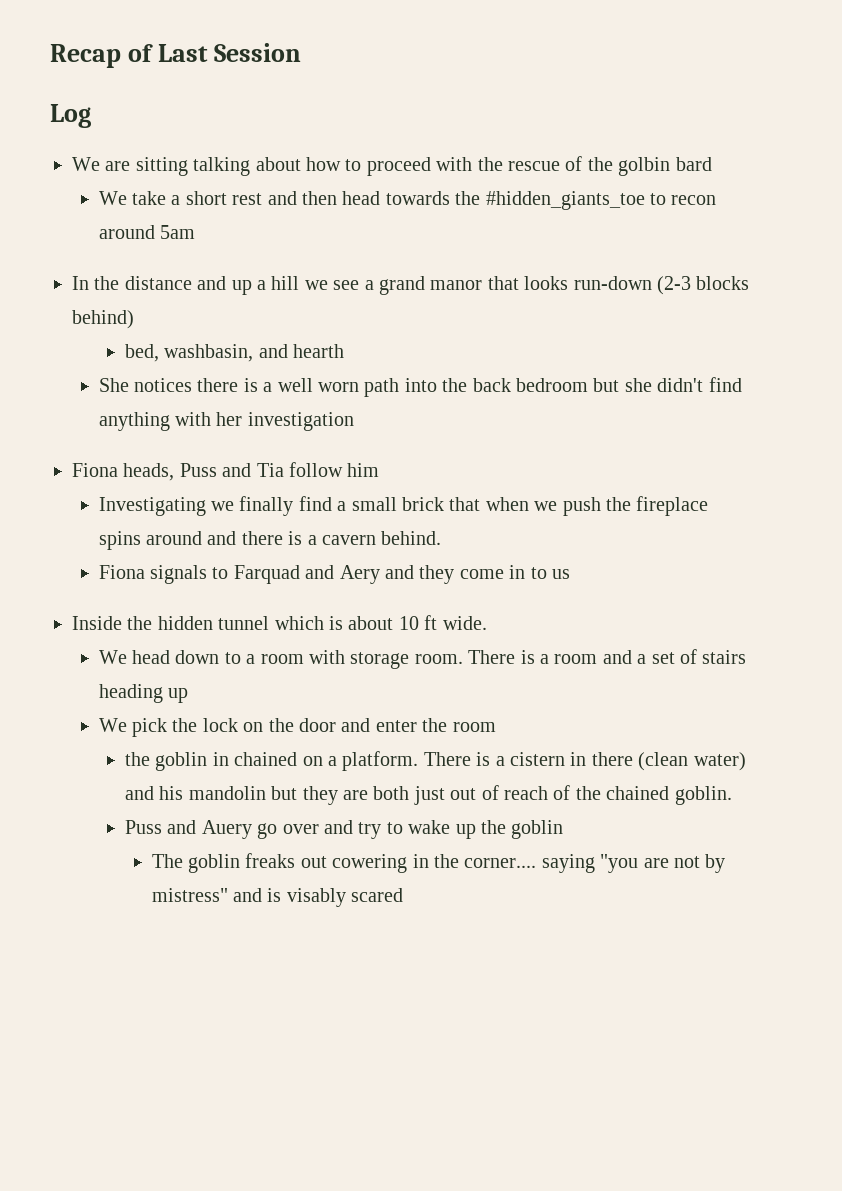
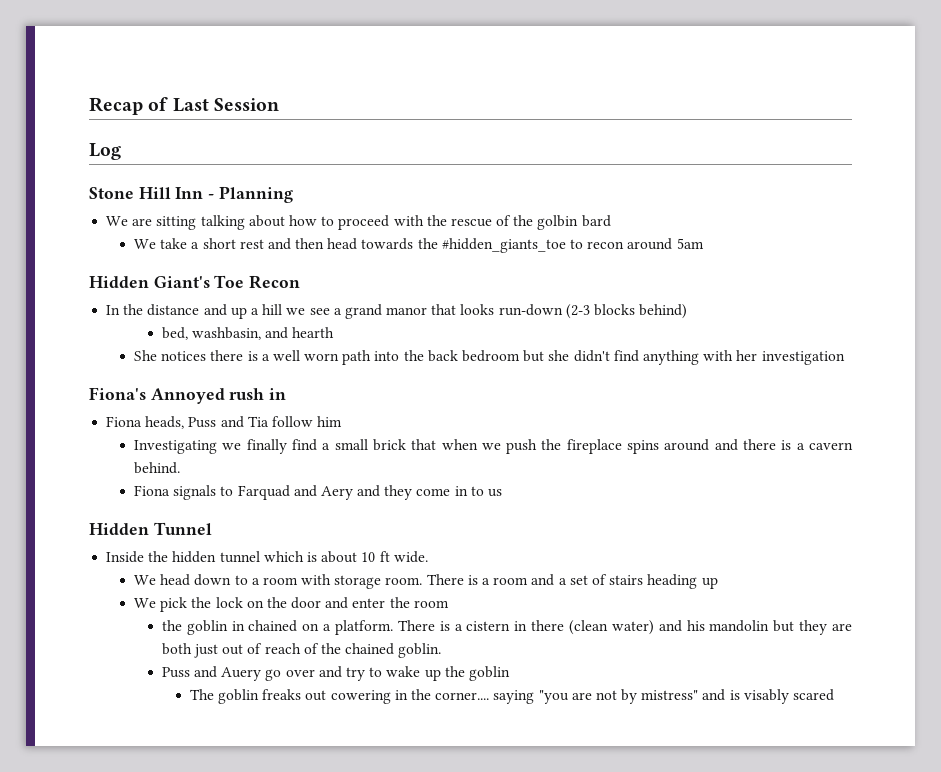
(91, 116) none -> [89,186,293,203] // Stone Hill Inn - Planning
(195, 232) none -> [89,275,301,289] // Hidden Giant's Toe Recon
(354, 421) none -> [89,387,287,404] // Fiona's Annoyed rush in
(570, 574) none -> [89,522,212,535] // Hidden Tunnel

